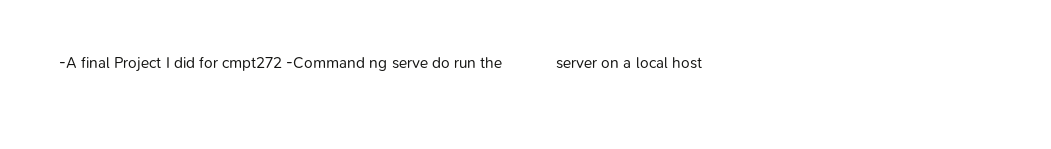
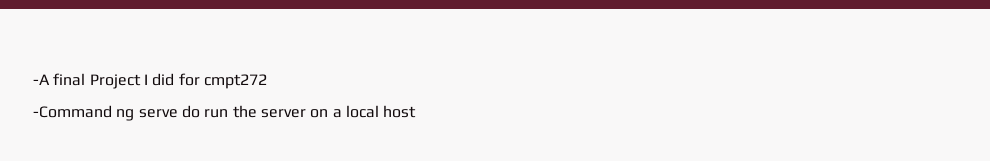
(283, 64) none -> (267, 81) //

